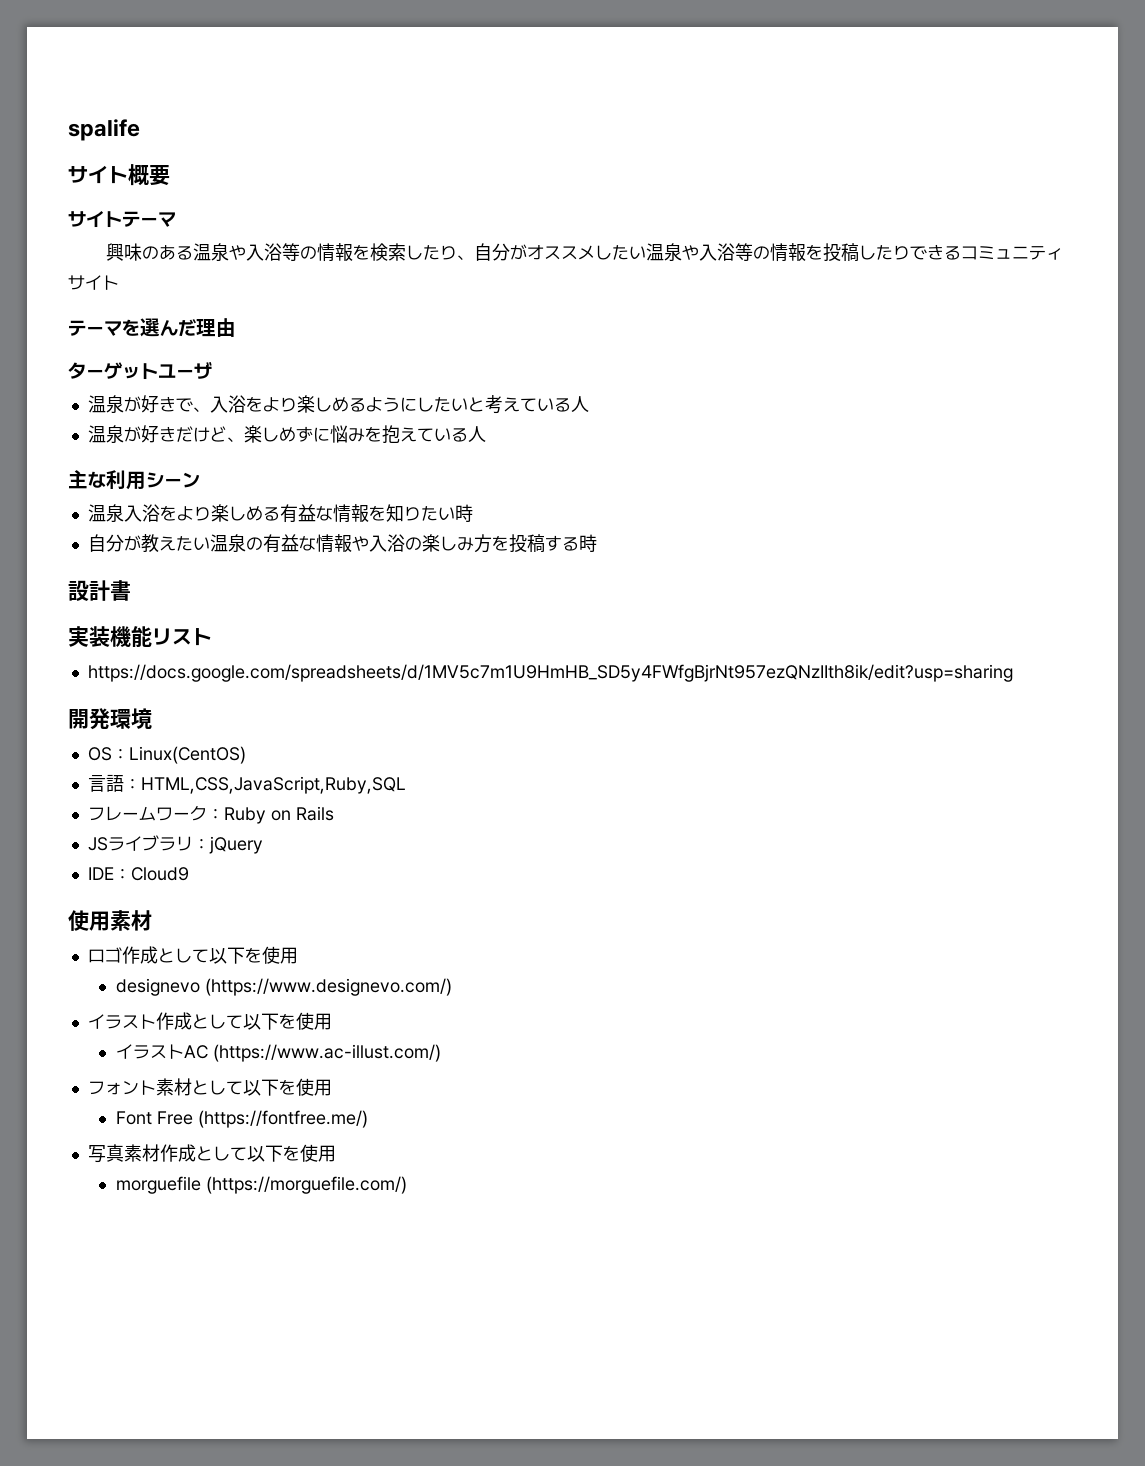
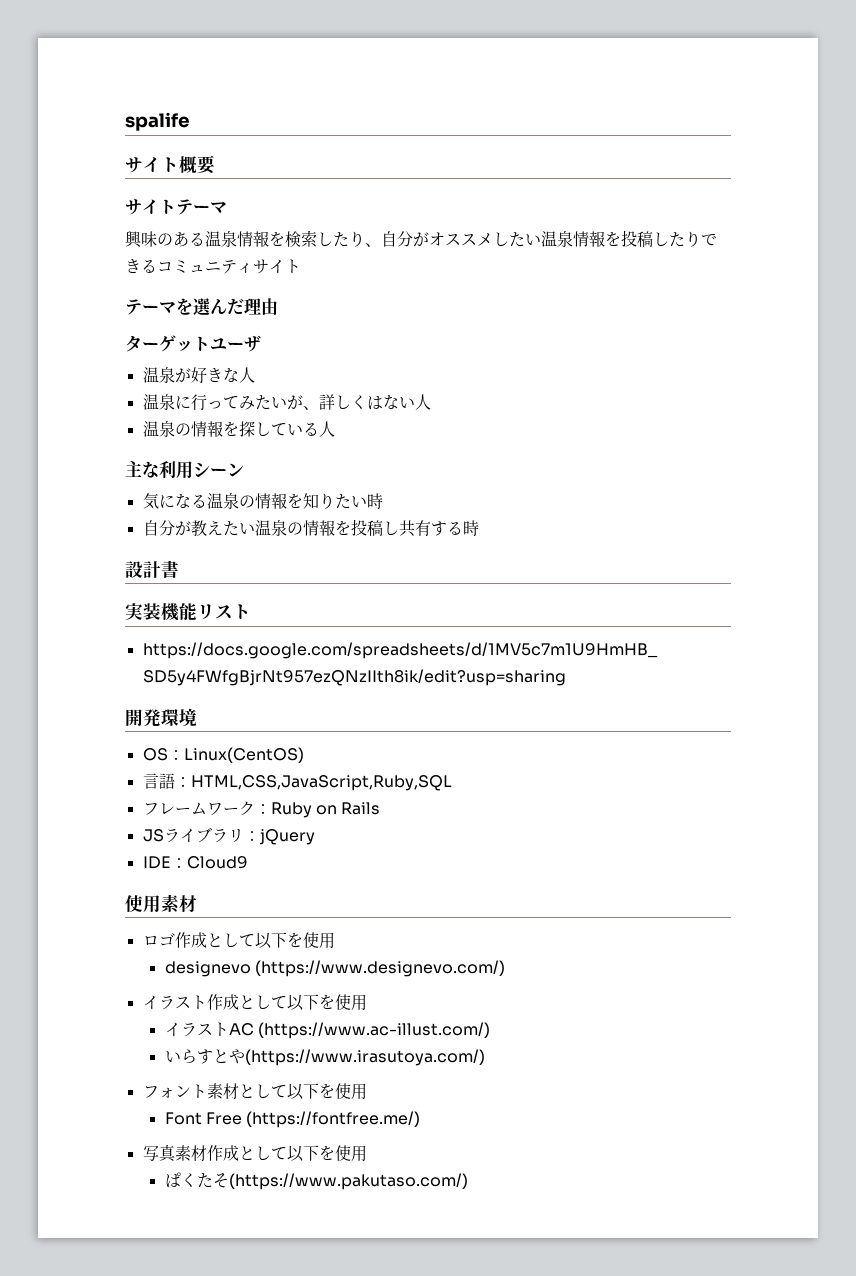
[228,243,317,261] や入浴等の -> (237, 239) none
[681,243,770,261] や入浴等の -> (573, 239) none
[175,395,589,414] [87,425,417,444] で、入浴をより楽しめるようにしたいと考えている人 // 温泉が好きだけど、楽しめずに悩みを抱え -> [222,367,255,383] [142,394,431,411] [142,421,271,437] な人 // 温泉に行ってみたいが、詳しくはない人 // 温泉の情報を探し
[87,504,333,523] 温泉入浴をより楽しめる有益な -> [142,493,255,509] 気になる温泉の
[262,534,545,553] 有益な情報や入浴の楽しみ方を投稿 -> [302,519,431,537] 情報を投稿し共有
(441, 1053) none -> [164,1049,485,1066] // いらすとや(https://www.irasutoya.com/)
[115,1176,407,1194] morguefile (https://morguefile.com/) -> [164,1172,468,1190] ぱくたそ(https://www.pakutaso.com/)

